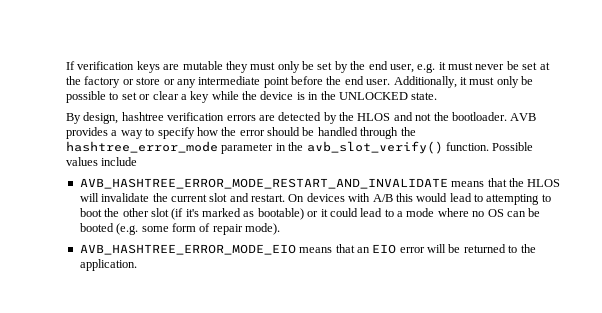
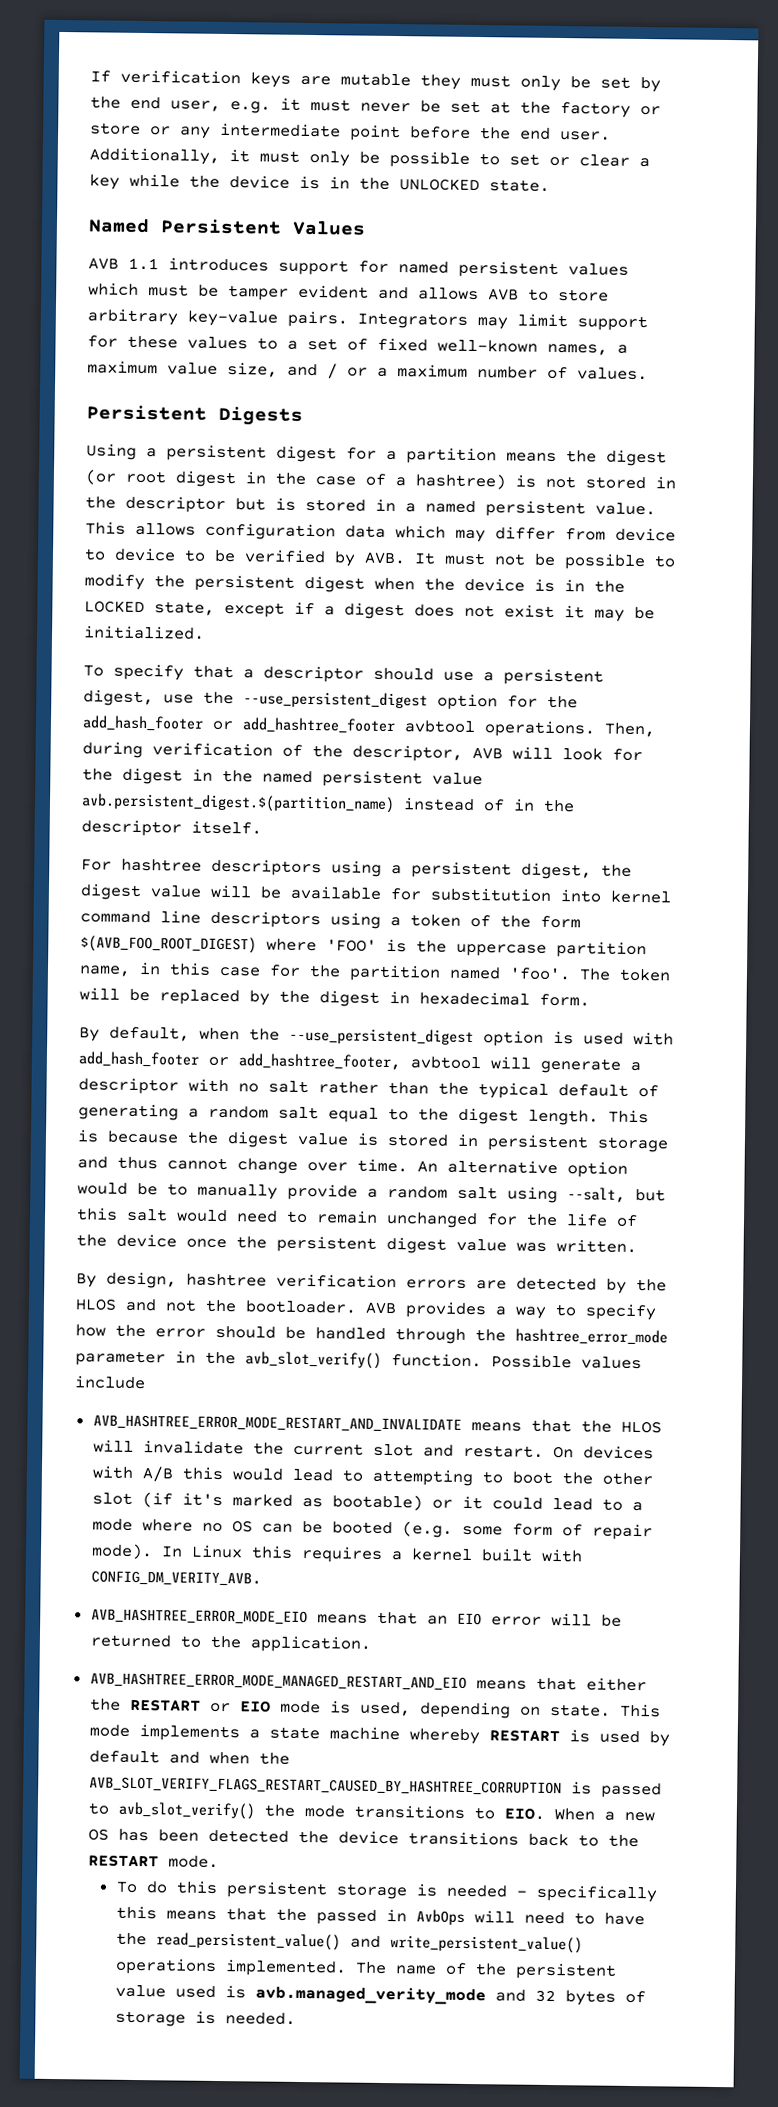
(438, 96) none -> [88,218,366,236] [88,257,629,278] [88,282,609,302] [87,308,648,332] [87,335,628,356] [87,360,648,381] [86,404,303,426] [86,443,667,467] [85,469,676,490] [85,495,656,518] [85,521,676,543] [84,547,676,571] [84,573,625,593] [84,600,655,622] [83,625,205,640] [83,663,604,686] [83,689,578,711] [82,715,655,738] [82,741,643,762] [82,767,483,788] [81,793,575,814] [81,819,262,837] [81,858,632,880] [80,883,671,904] [80,910,581,929] [80,935,647,959] [79,961,671,982] [79,987,590,1007] [79,1026,674,1047] [78,1051,641,1074] [78,1077,659,1099] [78,1103,649,1126] [77,1129,669,1153] [77,1156,628,1178] [77,1182,666,1204] [76,1207,638,1229] [76,1233,637,1254] // Named Persistent Values // AVB 1.1 introduces support for named persistent values which must be tamper evident and allows AVB to store arbitrary key-value pairs. Integrators may limit support for these values to a set of fixed well-known names, a maximum value size, and / or a maximum number of values. // Persistent Digests // Using a persistent digest for a partition means the digest (or root digest in the case of a hashtree) is not stored in the descriptor but is stored in a named persistent value. This allows configuration data which may differ from device to device to be verified by AVB. It must not be possible to modify the persistent digest when the device is in the LOCKED state, except if a digest does not exist it may be initialized. // To specify that a descriptor should use a persistent digest, use the --use_persistent_digest option for the add_hash_footer or add_hashtree_footer avbtool operations. Then, during verification of the descriptor, AVB will look for the digest in the named persistent value avb.persistent_digest.$(partition_name) instead of in the descriptor itself. // For hashtree descriptors using a persistent digest, the digest value will be available for substitution into kernel command line descriptors using a token of the form $(AVB_FOO_ROOT_DIGEST) where 'FOO' is the uppercase partition name, in this case for the partition named 'foo'. The token will be replaced by the digest in hexadecimal form. // By default, when the --use_persistent_digest option is used with add_hash_footer or add_hashtree_footer, avbtool will generate a descriptor with no salt rather than the typical default of generating a random salt equal to the digest length. This is because the digest value is stored in persistent storage and thus cannot change over time. An alternative option would be to manually provide a random salt using --salt, but this salt would need to remain unchanged for the life of the device once the persistent digest value was written.
(280, 229) none -> [160,1544,583,1563] [90,1570,262,1586] In Linux this requires a kernel built with CONFIG_DM_VERITY_AVB.
(137, 265) none -> [89,1672,647,1692] [89,1698,661,1719] [88,1724,670,1747] [88,1750,290,1765] [88,1776,662,1799] [87,1801,655,1822] [87,1828,639,1848] [87,1854,219,1869] [115,1880,657,1903] [115,1905,645,1926] [115,1932,583,1954] [114,1957,617,1980] [114,1984,646,2006] [114,2010,296,2027] // AVB_HASHTREE_ERROR_MODE_MANAGED_RESTART_AND_EIO means that either the RESTART or EIO mode is used, depending on state. This mode implements a state machine whereby RESTART is used by default and when the AVB_SLOT_VERIFY_FLAGS_RESTART_CAUSED_BY_HASHTREE_CORRUPTION is passed to avb_slot_verify() the mode transitions to EIO. When a new OS has been detected the device transitions back to the RESTART mode. // To do this persistent storage is needed - specifically this means that the passed in AvbOps will need to have the read_persistent_value() and write_persistent_value() operations implemented. The name of the persistent value used is avb.managed_verity_mode and 32 bytes of storage is needed.

